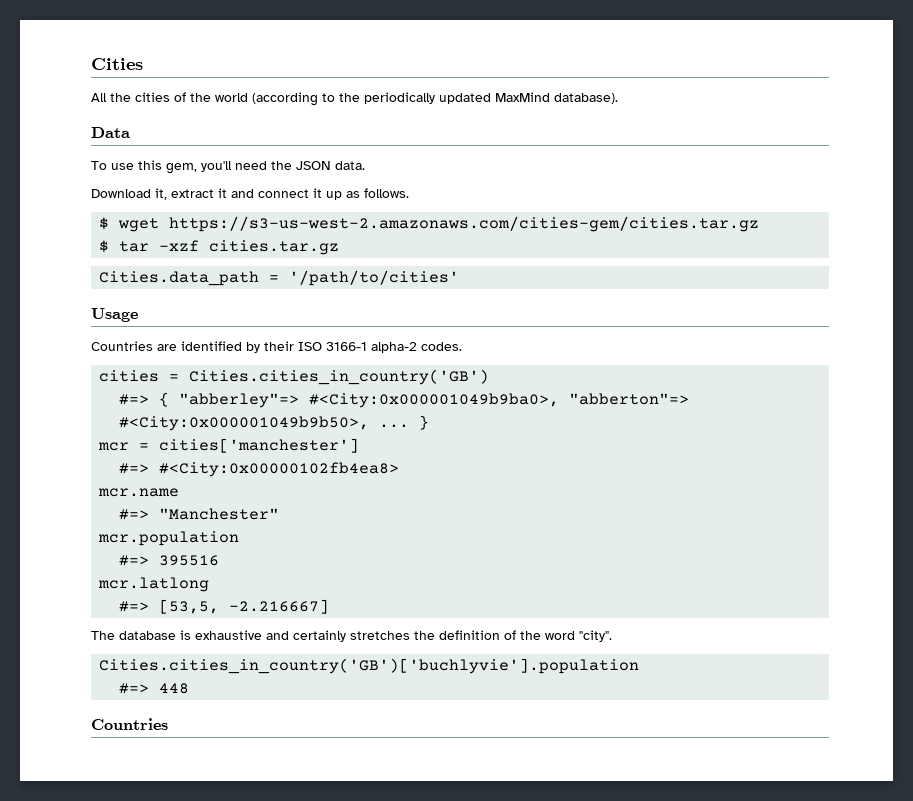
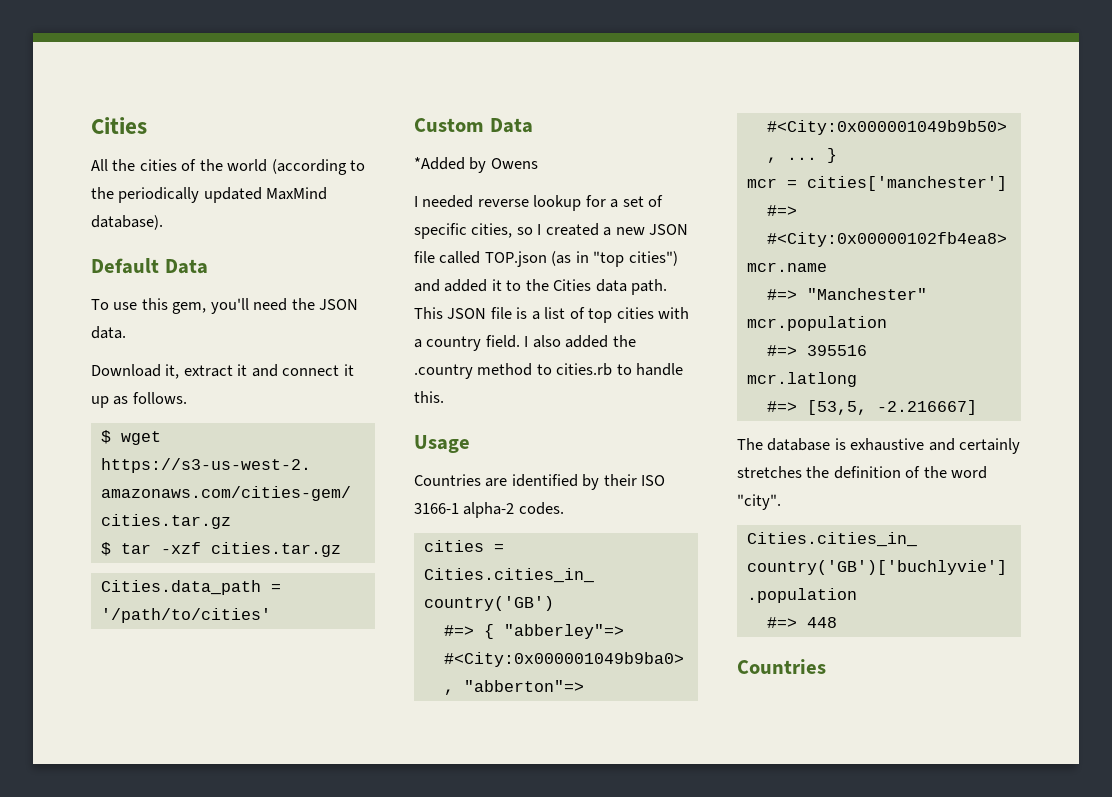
(618, 98) none -> [91,258,159,274] Default
(460, 278) none -> [414,118,533,133] [414,157,538,173] [414,195,664,211] [414,223,689,239] [414,251,678,267] [414,279,668,295] [414,307,690,323] [414,335,636,351] [414,363,684,379] [414,391,444,403] // Custom Data // *Added by Owens // I needed reverse lookup for a set of specific cities, so I created a new JSON file called TOP.json (as in "top cities") and added it to the Cities data path. This JSON file is a list of top cities with a country field. I also added the .country method to cities.rb to handle this.

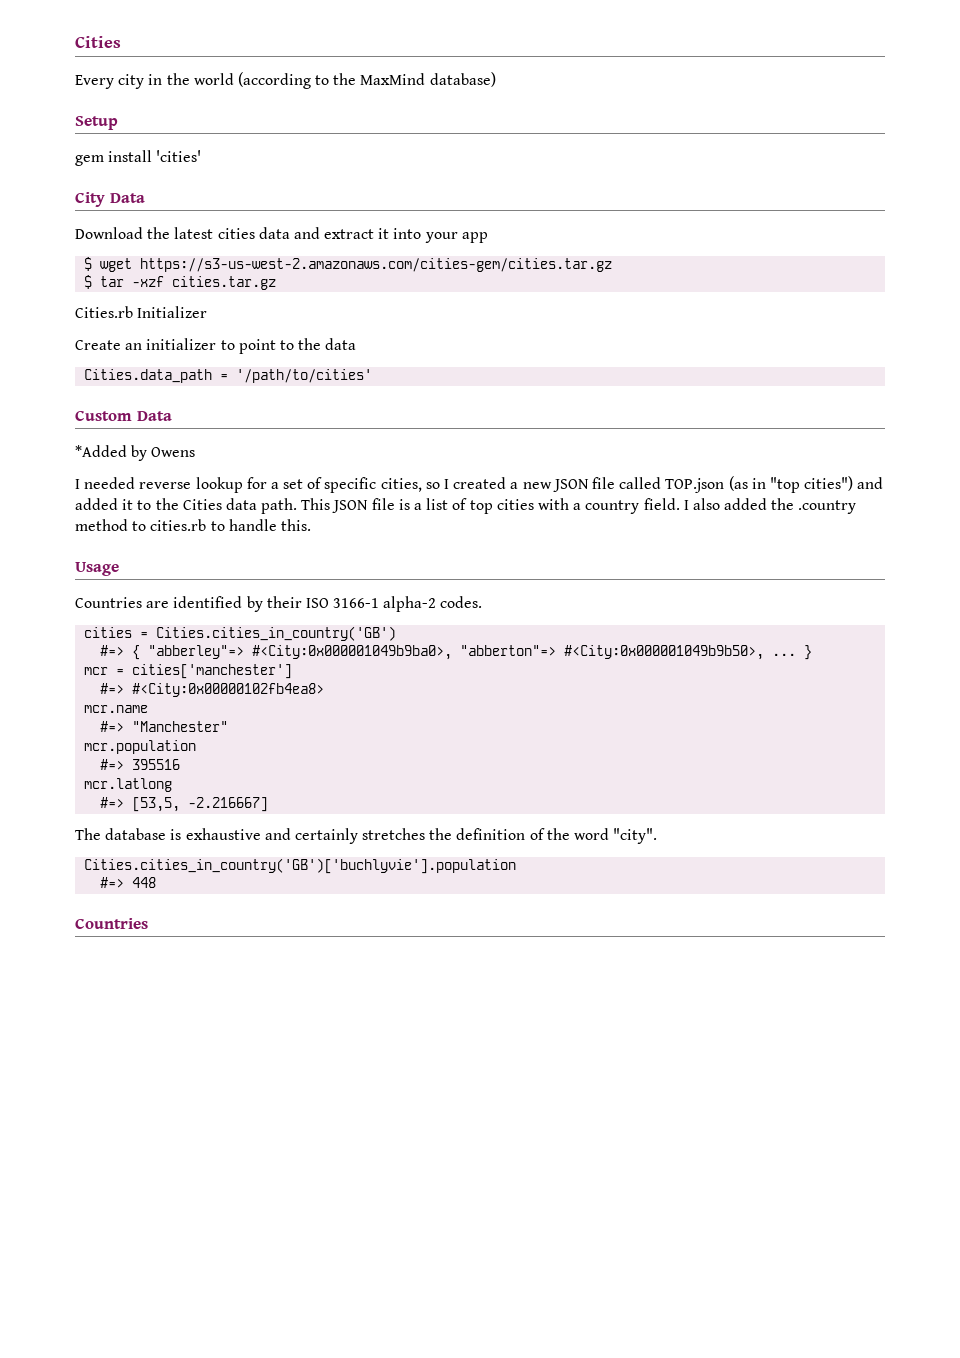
[91,159,197,171] All the cities of -> [75,74,163,89] Every city in
[118,187,328,203] [91,215,163,230] [91,258,208,274] [91,298,359,314] [91,326,126,339] [91,364,354,379] [91,392,187,408] periodically updated MaxMind database). // Default Data // To use this gem, you'll need the JSON data. // Download it, extract it and connect it up as follows. -> [360,72,496,87] [75,116,118,130] [75,150,202,166] [75,192,145,207] [75,227,488,243] MaxMind database) // Setup // gem install 'cities' // City Data // Download the latest cities data and extract it into your app
(341, 549) none -> [75,306,208,318] [75,338,357,354] // Cities.rb Initializer // Create an initializer to point to the data

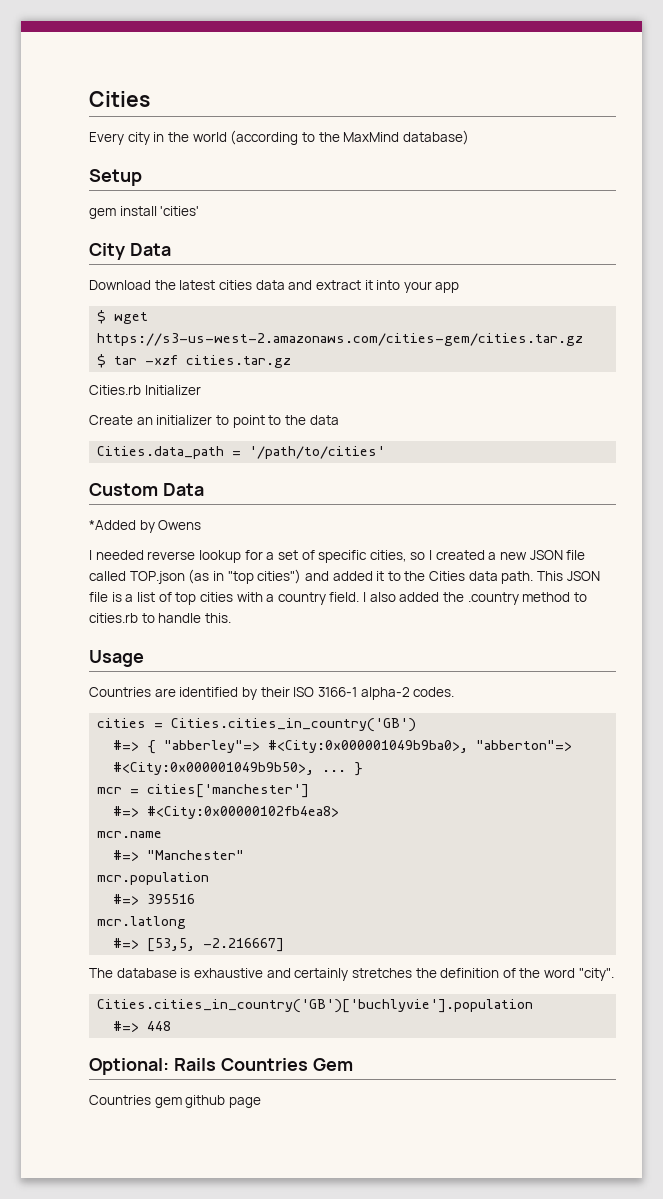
[75,918,148,929] Countries -> [89,1058,353,1075] [89,1095,261,1108] Optional: Rails Countries Gem // Countries gem github page

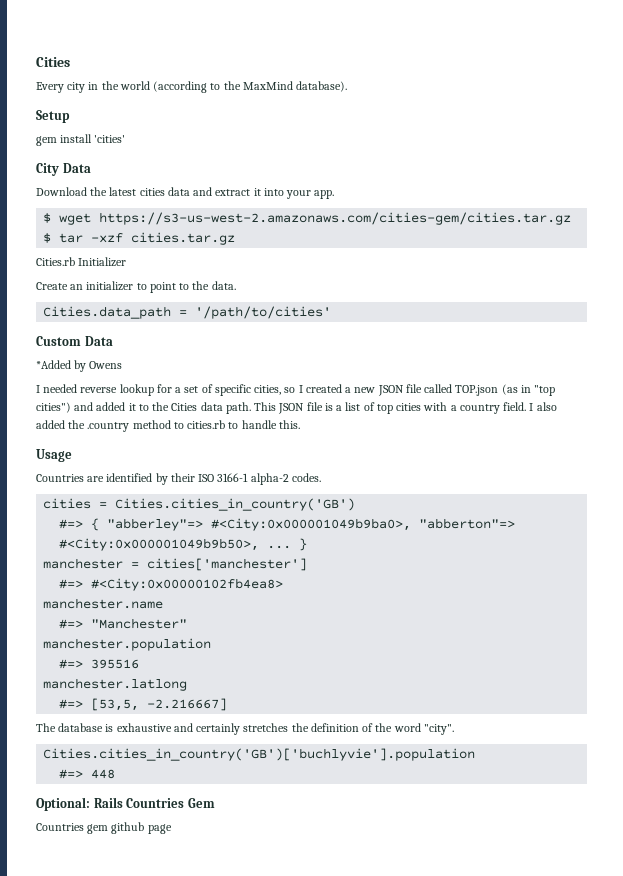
[402,130,469,145] database) -> [296,81,348,92] database).
[435,282,460,293] app -> [314,190,335,199] app.
[309,415,339,425] data -> [211,281,236,290] data.
[97,787,123,794] mcr -> [43,558,124,569] manchester
[97,831,163,838] mcr.name -> [43,598,164,609] manchester.name
[97,872,210,885] mcr.population -> [43,638,212,651] manchester.population
[97,916,187,929] mcr.latlong -> [43,678,188,691] manchester.latlong

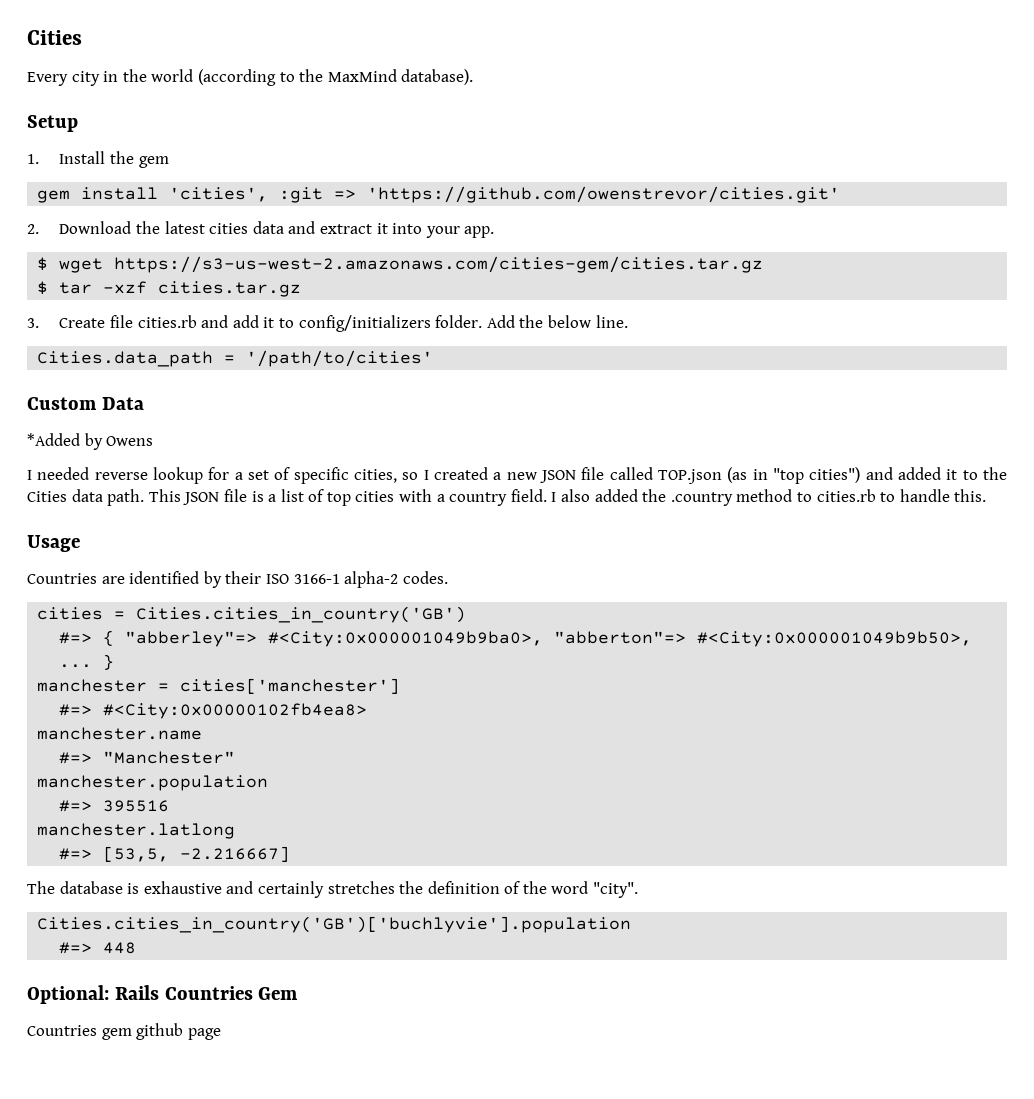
[36,134,126,146] [36,163,91,176] gem install 'cities' // City Data // -> [27,151,169,168] [37,186,841,203] [27,224,39,234] 1. Install the gem // gem install 'cities', :git => 'https://github.com/owenstrevor/cities.git' // 2.
[36,257,127,267] [36,281,236,293] Cities.rb Initializer // Create an initializer to point to the data. -> [27,315,628,332] 3. Create file cities.rb and add it to config/initializers folder. Add the below line.

